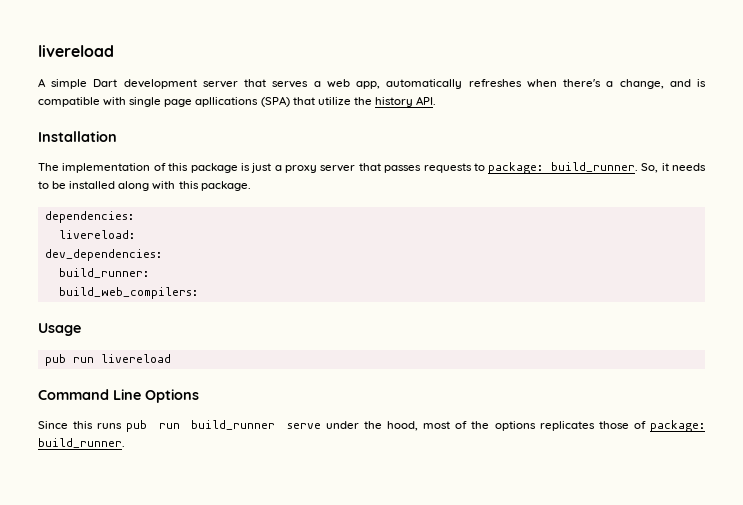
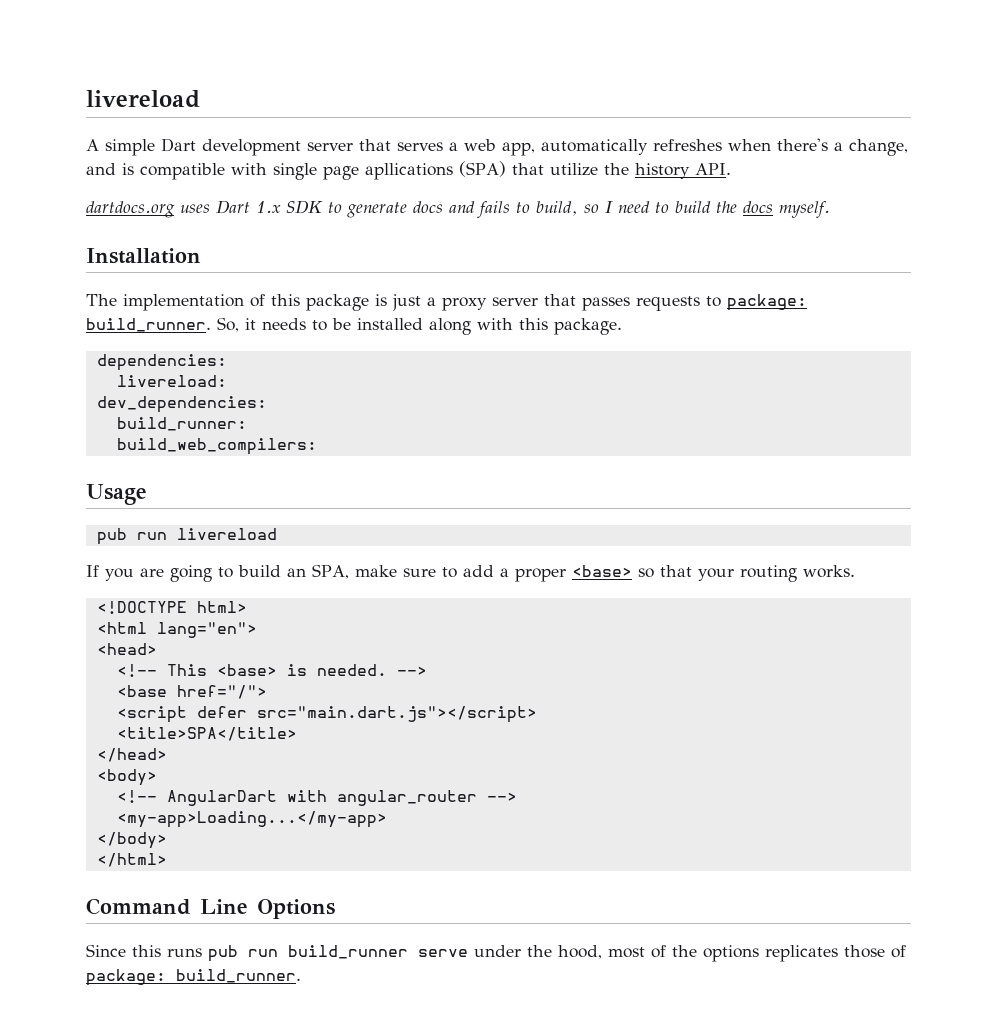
(437, 100) none -> [86,200,830,218] // dartdocs.org uses Dart 1.x SDK to generate docs and fails to build, so I need to build the docs myself.
(171, 358) none -> [86,564,855,582] [96,601,247,614] [96,622,257,638] [96,643,157,655] [116,664,427,677] [116,685,267,699] [116,706,537,723] [116,727,297,741] [96,748,167,762] [96,769,157,786] [116,790,517,806] [116,811,387,828] [96,832,167,849] [96,853,167,867] // If you are going to build an SPA, make sure to add a proper <base> so that your routing works. // <!DOCTYPE html> // <html lang="en"> // <head> // <!-- This <base> is needed. --> // <base href="/"> // <script defer src="main.dart.js"></script> // <title>SPA</title> // </head> // <body> // <!-- AngularDart with angular_router --> // <my-app>Loading...</my-app> // </body> // </html>

